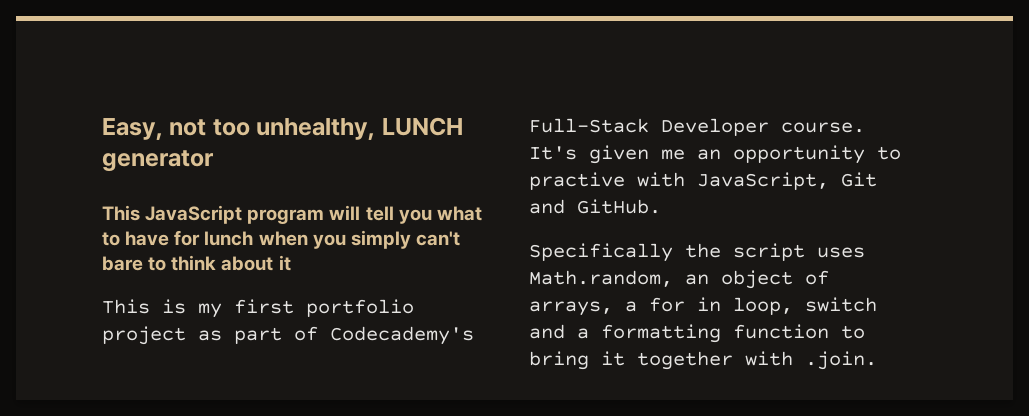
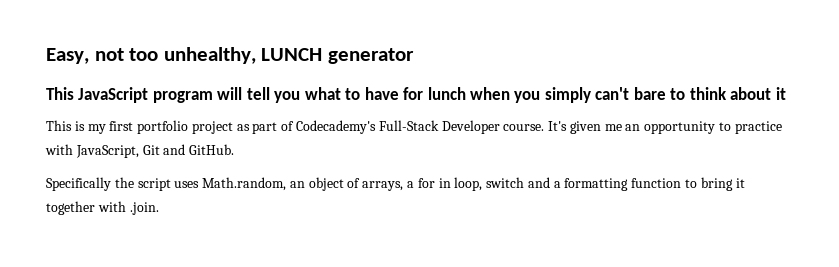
[529,172,625,190] practive -> [734,121,782,134] practice

